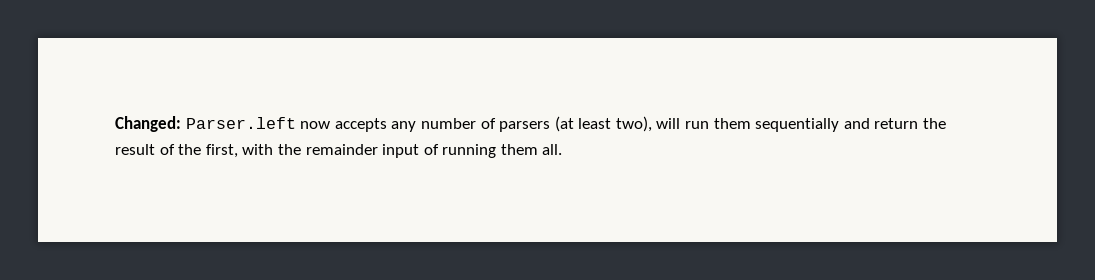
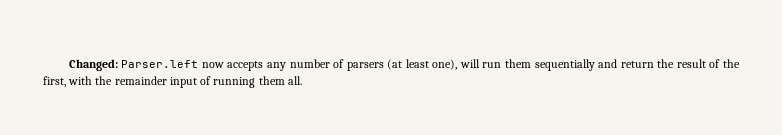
[615,116,652,132] two), -> [432,59,458,70] one),

